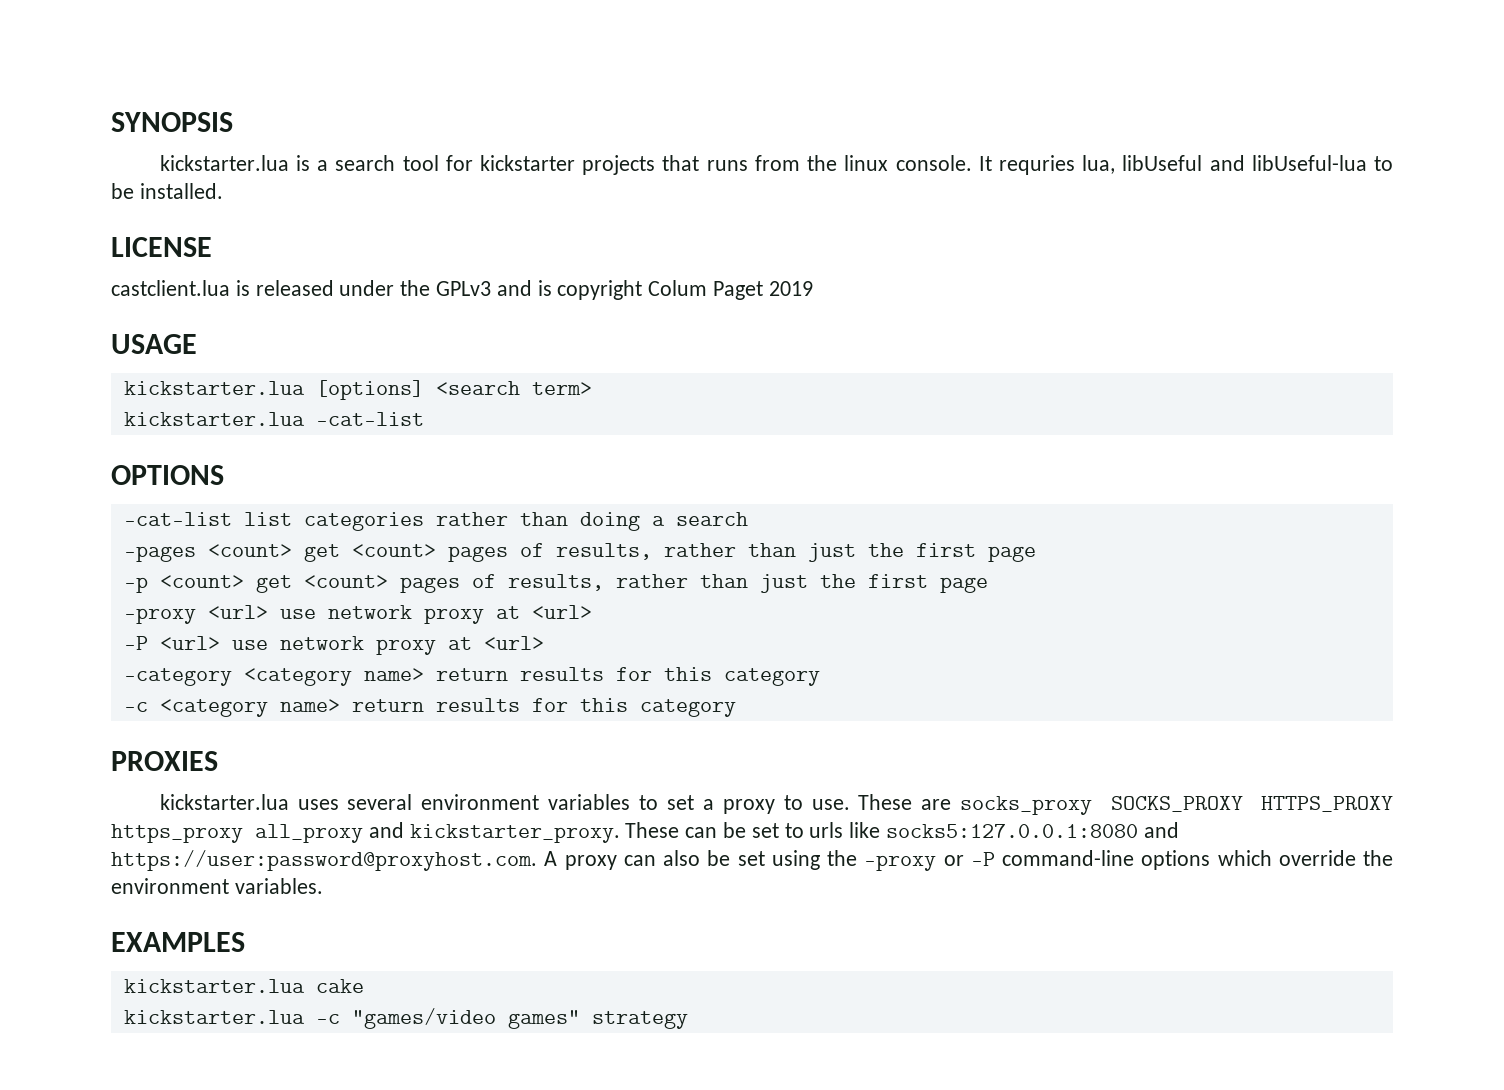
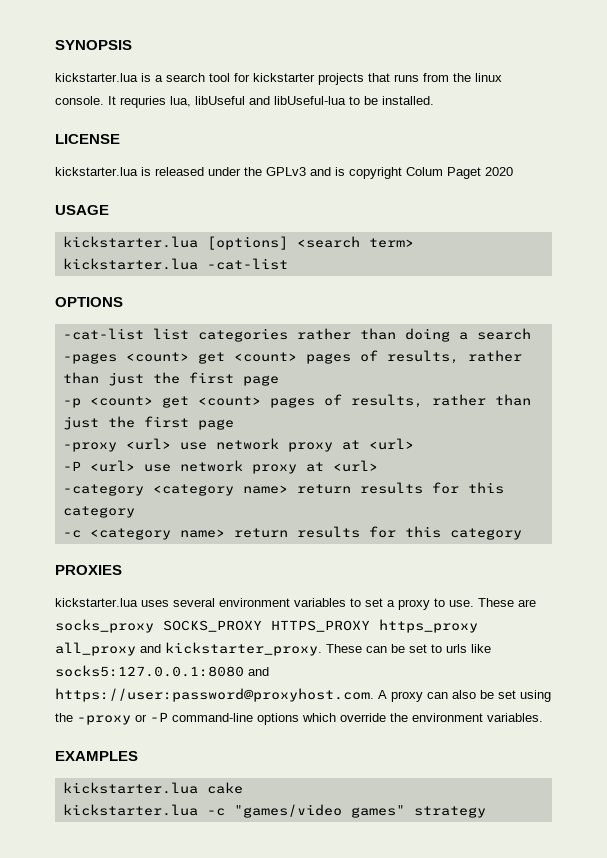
[111,280,230,296] castclient.lua -> [55,167,138,176] kickstarter.lua
[768,281,813,296] 2019 -> [485,167,513,176] 2020

